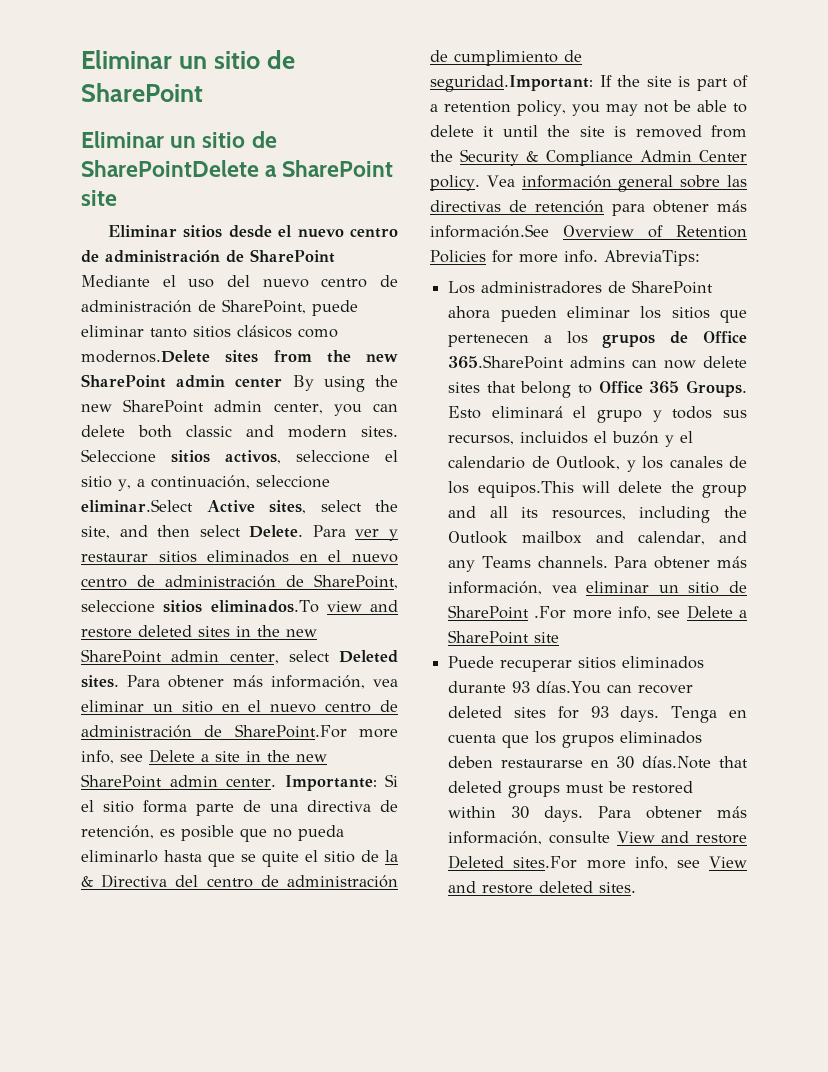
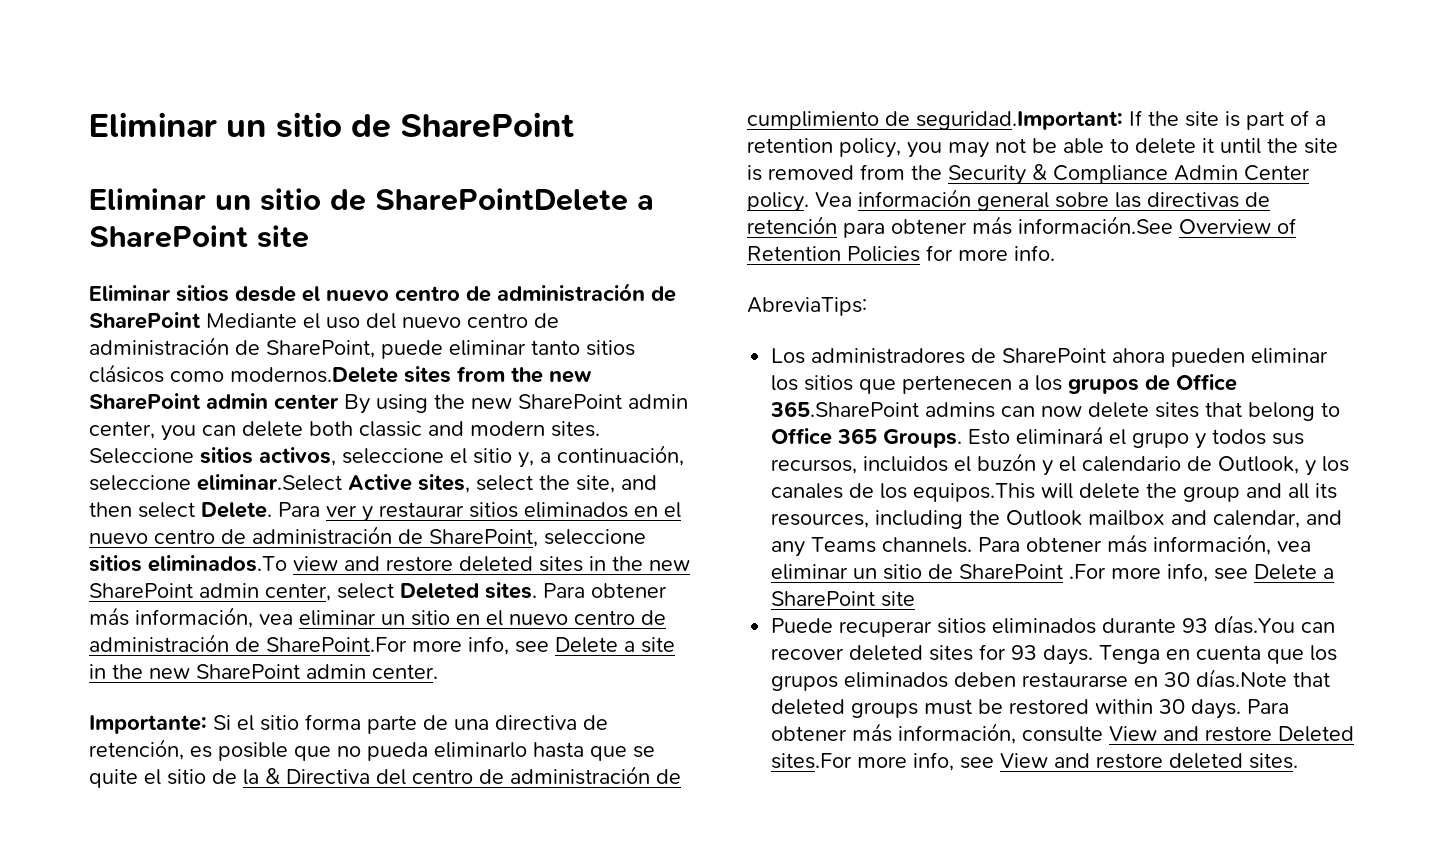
(276, 782) none -> (438, 671) //
(598, 256) none -> (1055, 253) //

